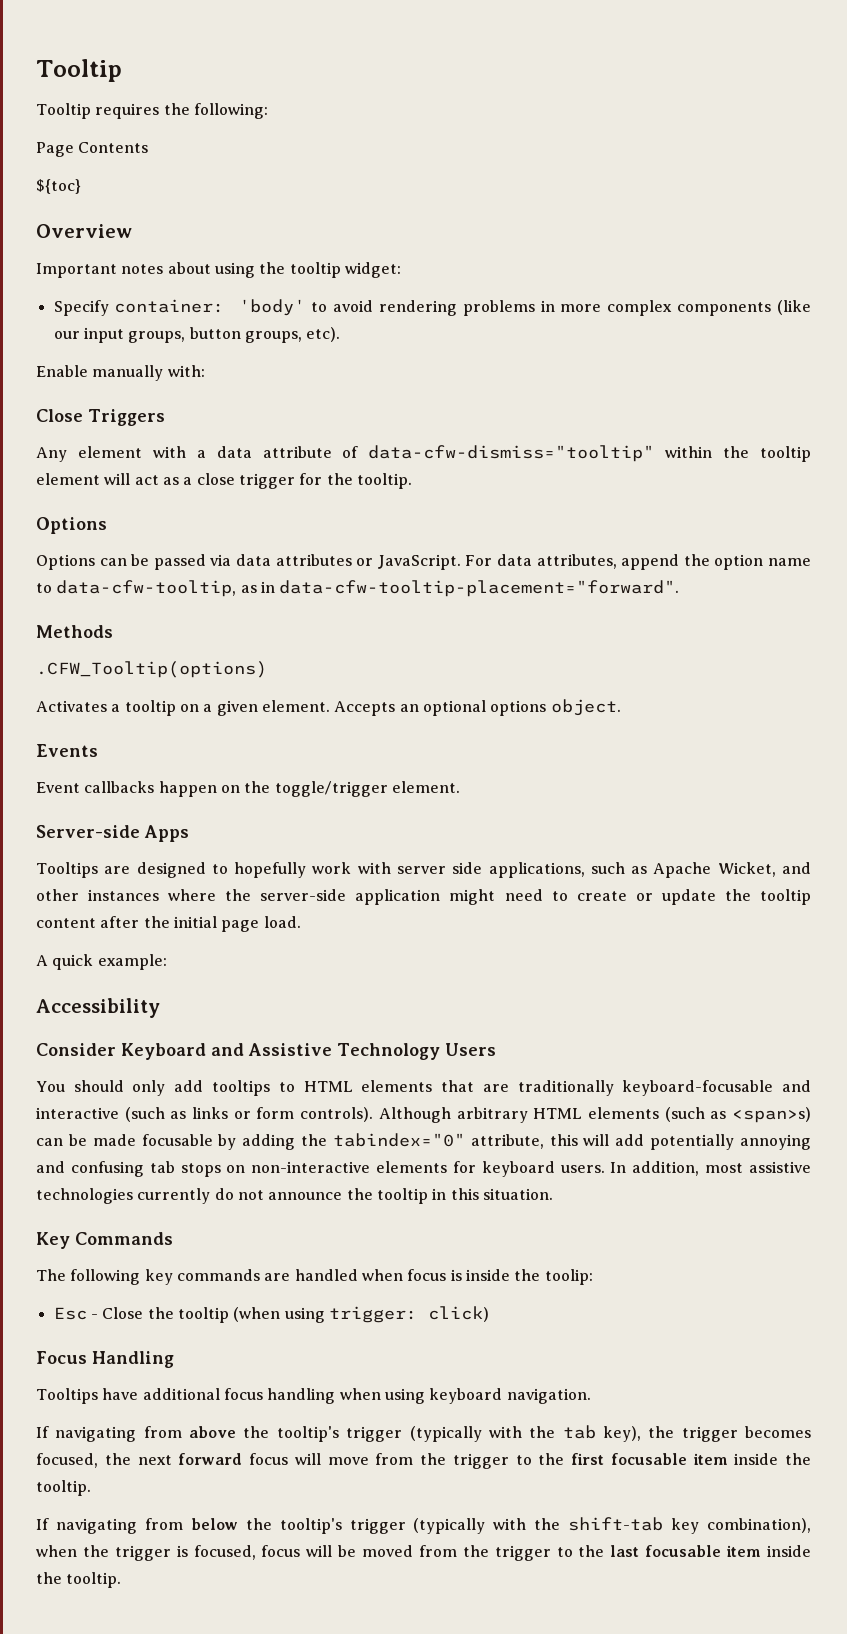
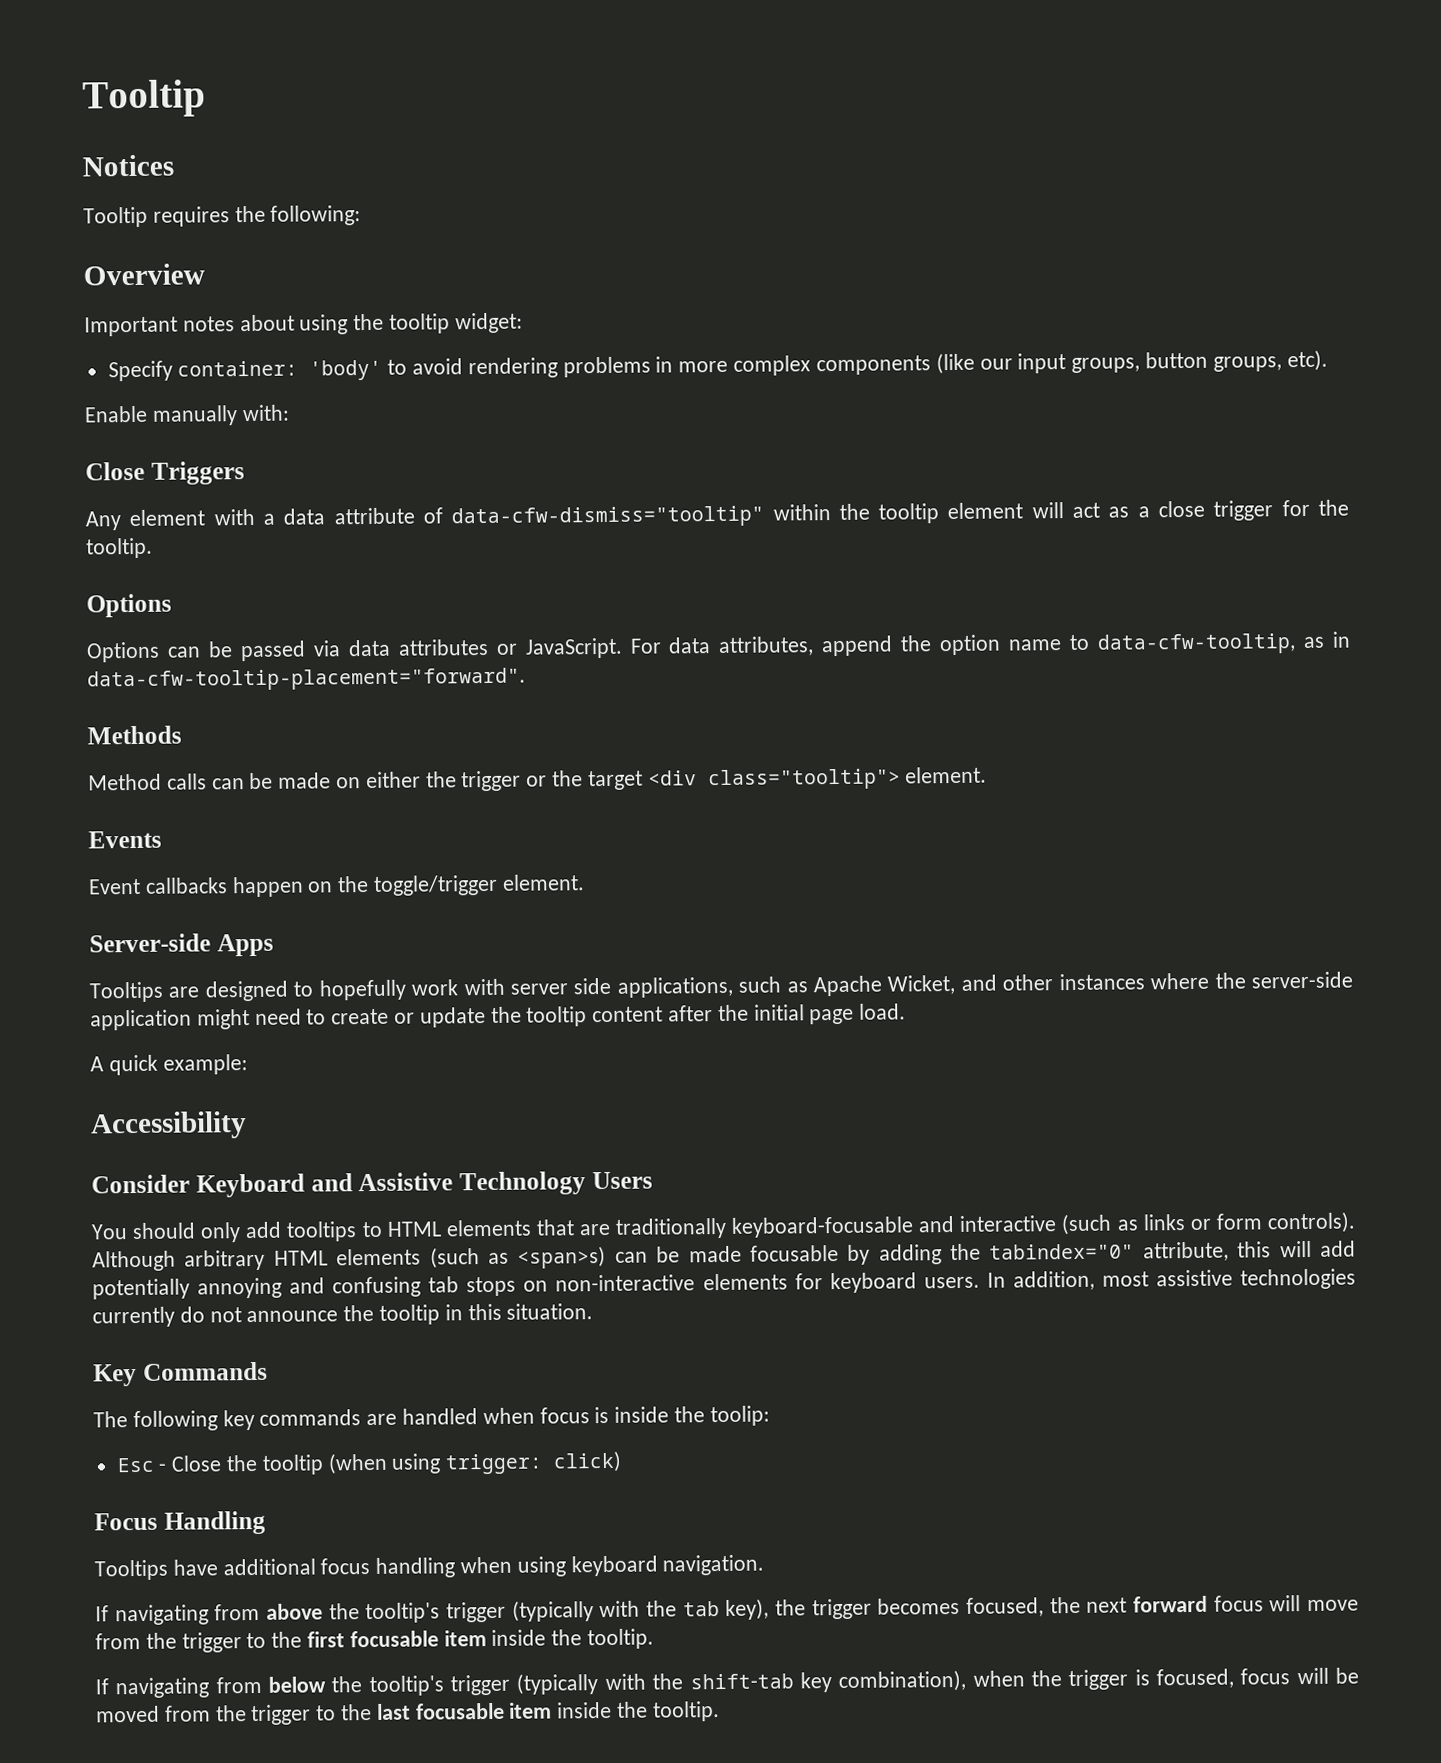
[36,59,122,82] Tooltip -> [82,79,206,118] [82,154,174,177] Tooltip // Notices
[36,142,149,157] [36,179,81,194] // Page Contents // ${toc} -> (362, 215) none
[36,661,267,678] [36,699,621,716] .CFW_Tooltip(options) // Activates a tooltip on a given element. Accepts an optional options object. -> [88,766,988,792] Method calls can be made on either the trigger or the target <div class="tooltip"> element.

